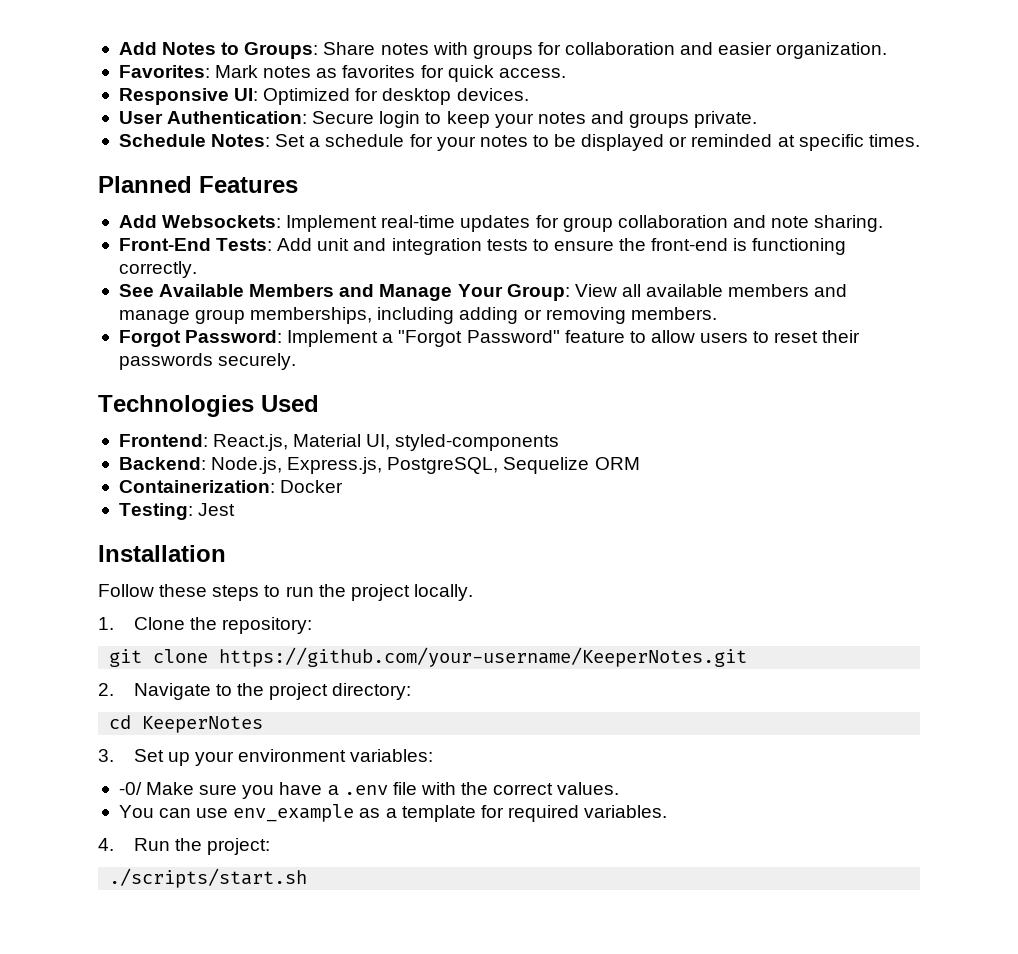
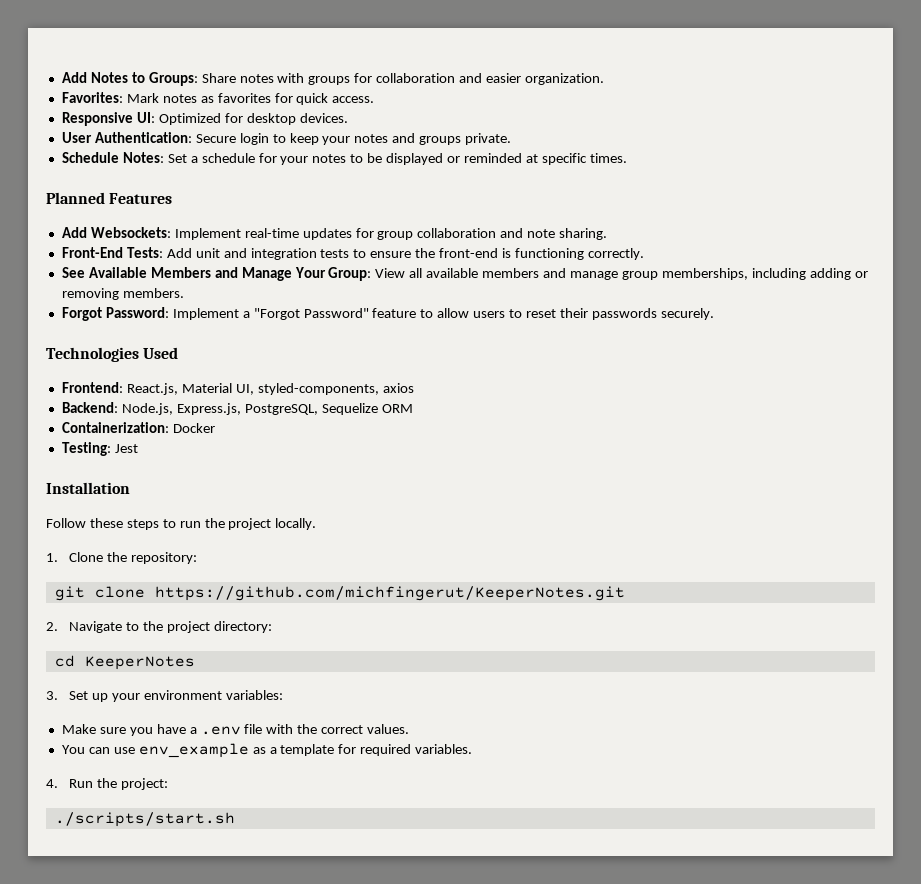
[395,434,560,451] styled-components -> [257,383,414,395] styled-components, axios
[219,647,748,667] https://github.com/your-username/KeeperNotes.git -> [154,586,625,601] https://github.com/michfingerut/KeeperNotes.git
[118,782,142,795] -0/ -> (283, 695) none

